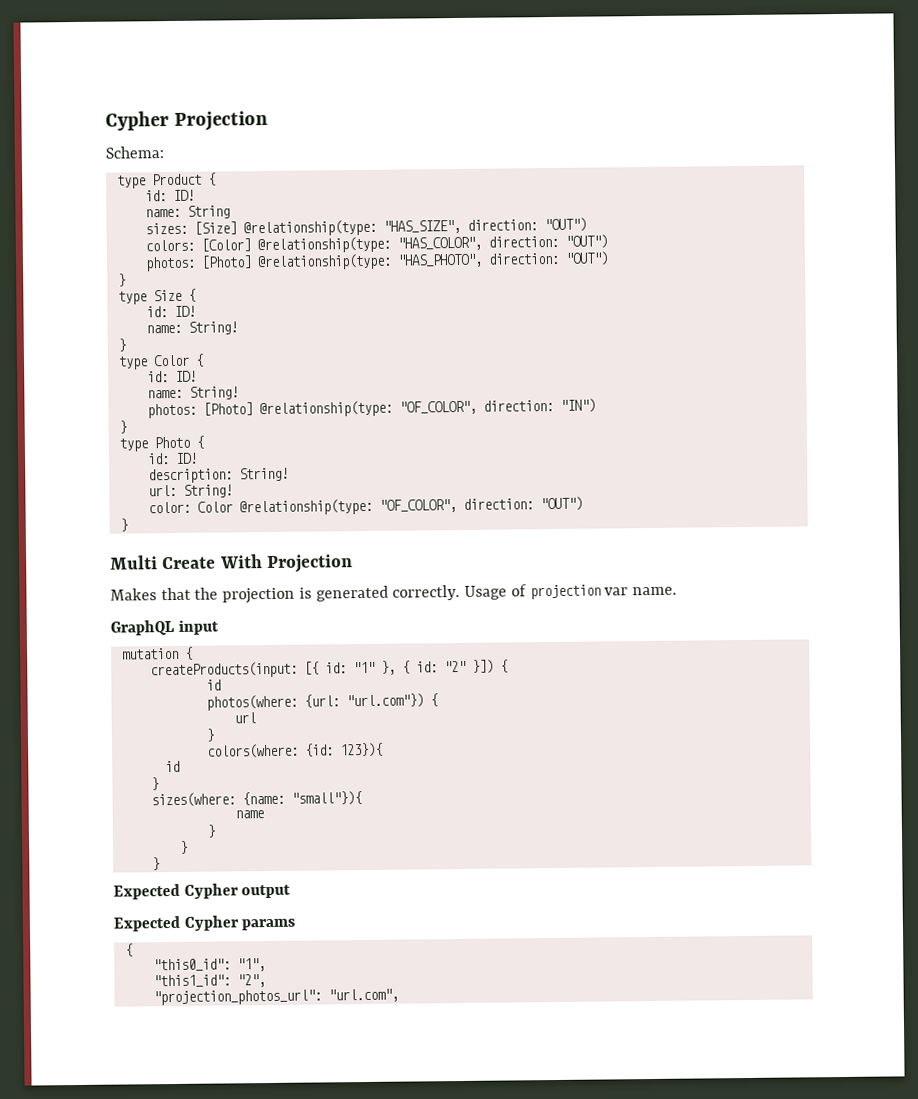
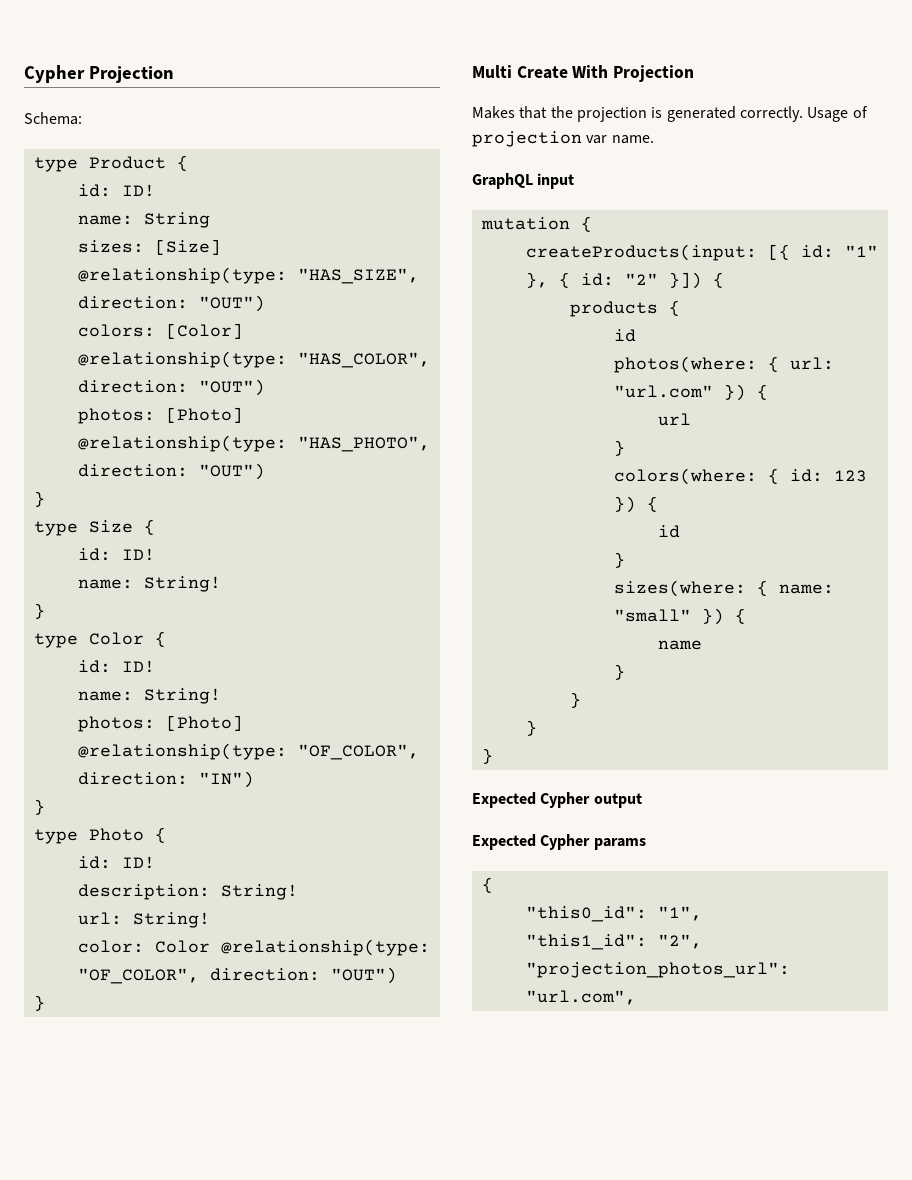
(508, 666) none -> [569,300,680,317] // products {
[303,693,424,709] {url: "url.com"}) -> [767,356,834,372] [613,384,746,401] { url: "url.com" })
[304,742,383,758] [164,760,180,773] [150,777,159,791] [150,791,362,808] {id: 123}){ // id // } // sizes(where: {name: "small"}){ -> [767,468,867,484] [613,496,658,513] [657,525,680,538] [613,552,625,568] [613,580,834,597] [613,608,746,625] { id: 123 }) { // id // } // sizes(where: { name: "small" }) {
(160, 864) none -> [481,748,493,764] // }

